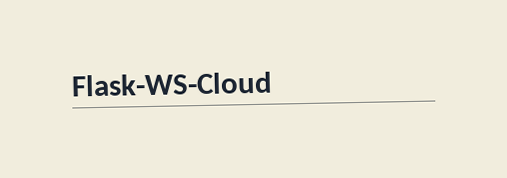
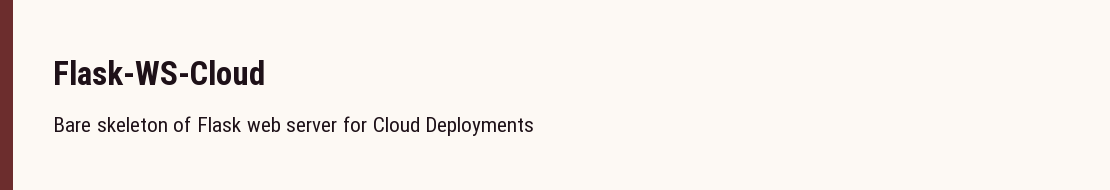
(273, 84) none -> [53,116,535,136] // Bare skeleton of Flask web server for Cloud Deployments

